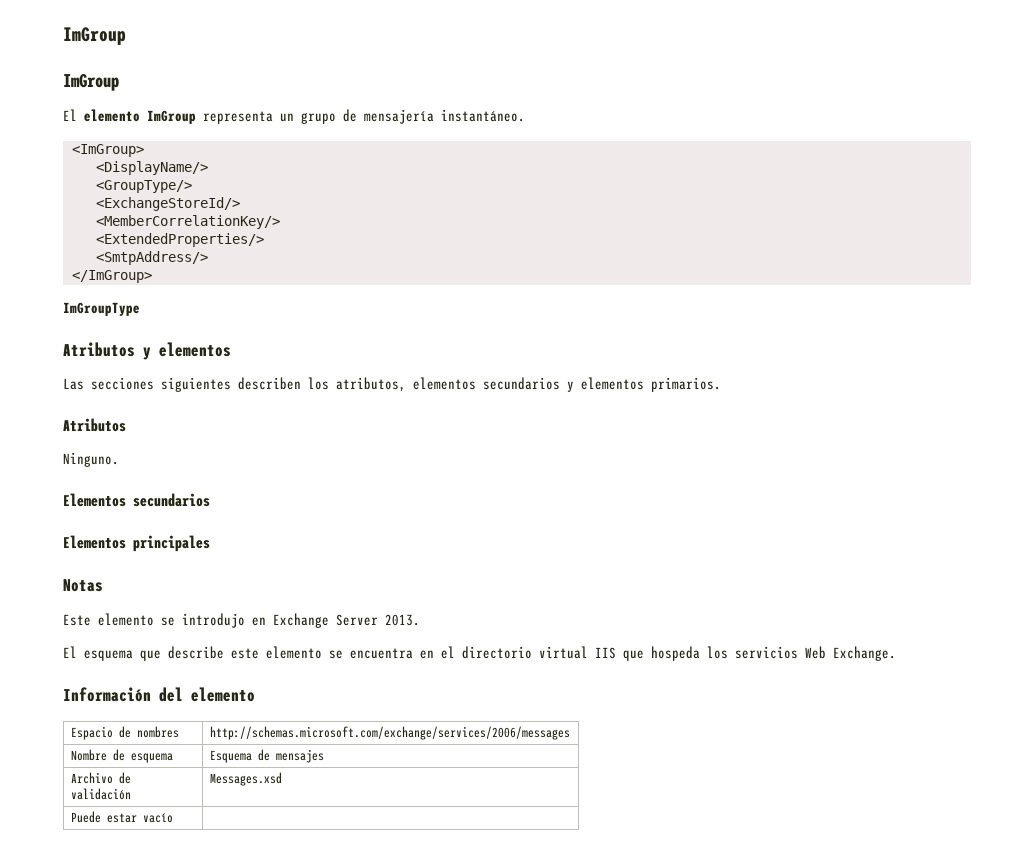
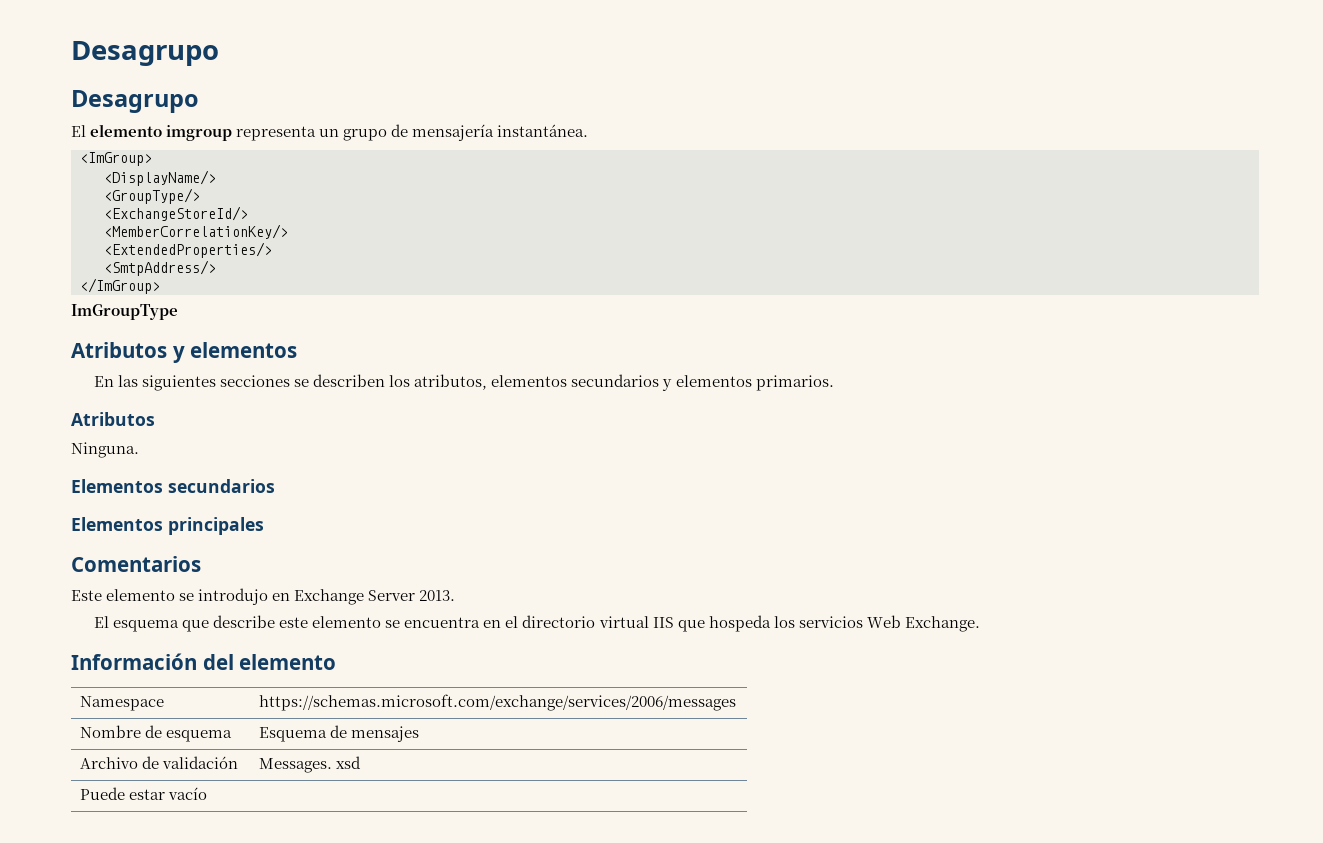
[63,27,126,45] [63,73,119,91] ImGroup // ImGroup -> [71,41,219,66] [71,90,199,113] Desagrupo // Desagrupo
[147,110,196,124] ImGroup -> [166,125,233,141] imgroup
[441,109,525,122] instantáneo. -> [497,124,589,137] instantánea.
[63,377,231,392] Las secciones siguientes -> [93,375,310,391] En las siguientes secciones se
[63,452,119,467] Ninguno. -> [71,442,139,458] Ninguna.
[63,579,103,592] Notas -> [71,556,201,572] Comentarios
[70,726,179,740] [209,726,570,740] Espacio de nombres | http://schemas.microsoft.com/exchange/services/2006/messages -> [80,696,165,711] [259,694,737,711] Namespace | https://schemas.microsoft.com/exchange/services/2006/messages
[209,772,282,786] Messages.xsd -> [259,756,362,773] Messages. xsd

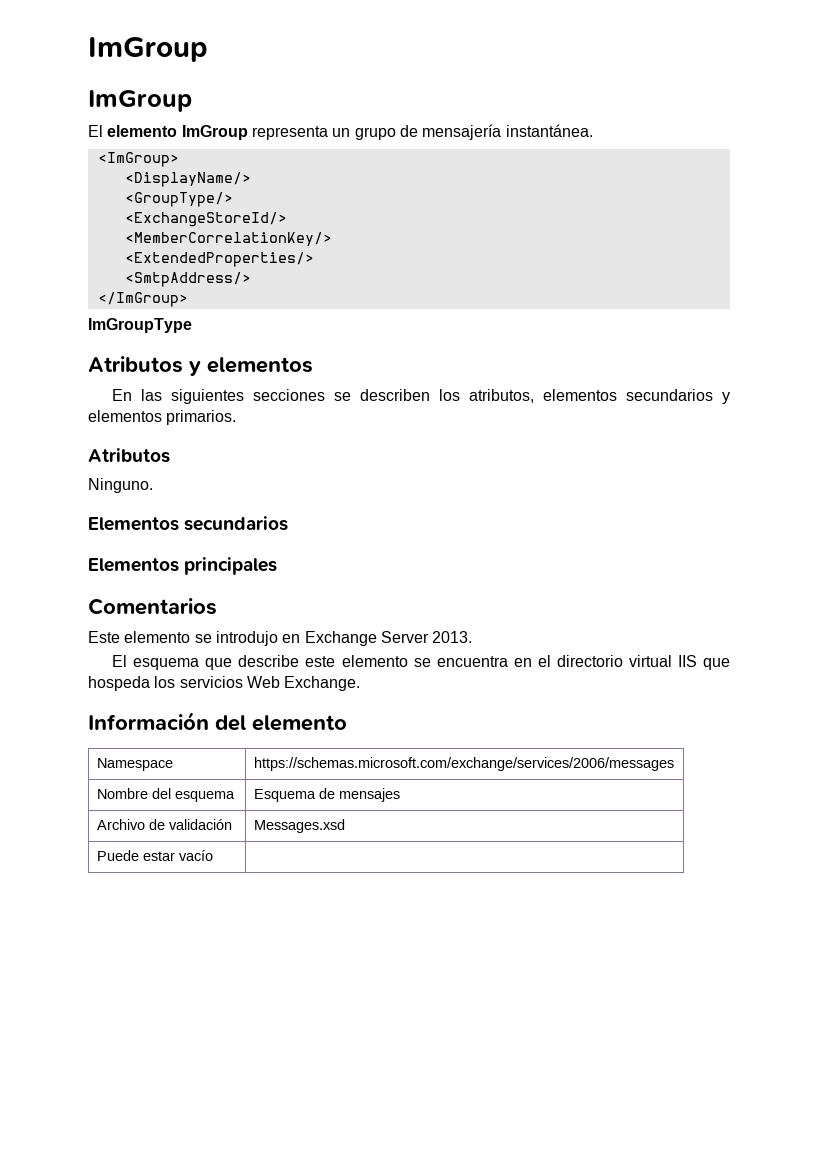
[71,41,219,66] [71,90,199,113] Desagrupo // Desagrupo -> [88,37,208,62] [88,90,192,112] ImGroup // ImGroup
[166,125,233,141] imgroup -> [181,125,248,140] ImGroup
[71,442,139,458] Ninguna. -> [88,478,153,493] Ninguno.
[145,725,163,738] de -> [151,788,171,799] del
[259,756,362,773] Messages. xsd -> [253,819,345,833] Messages.xsd

